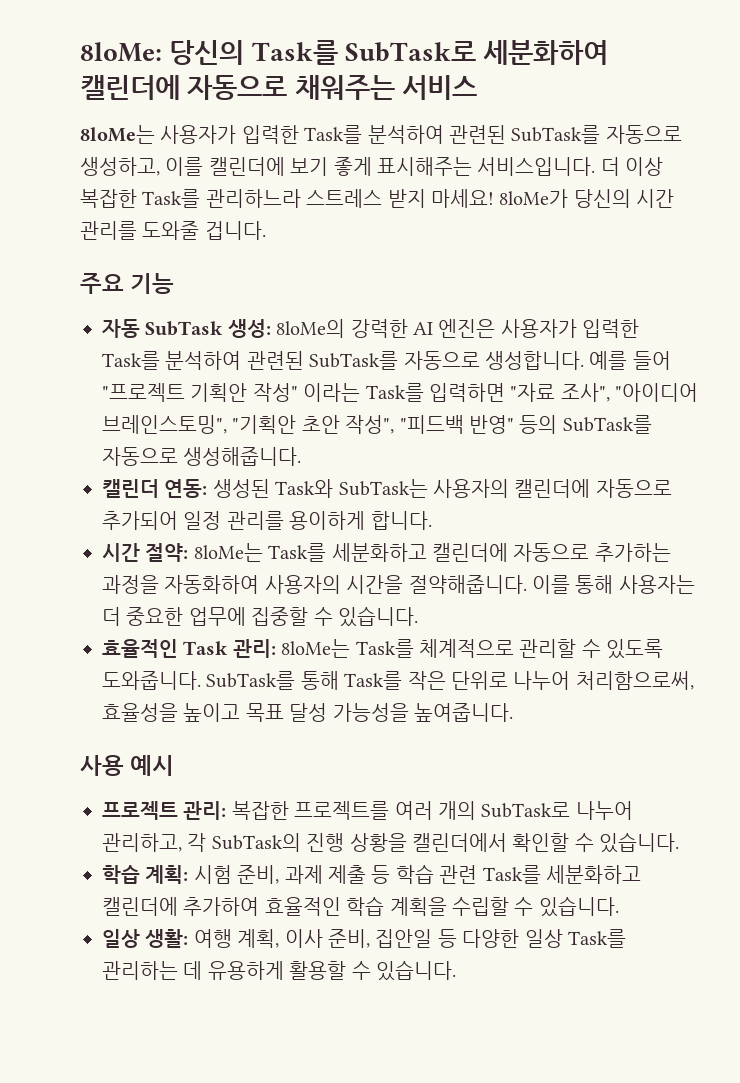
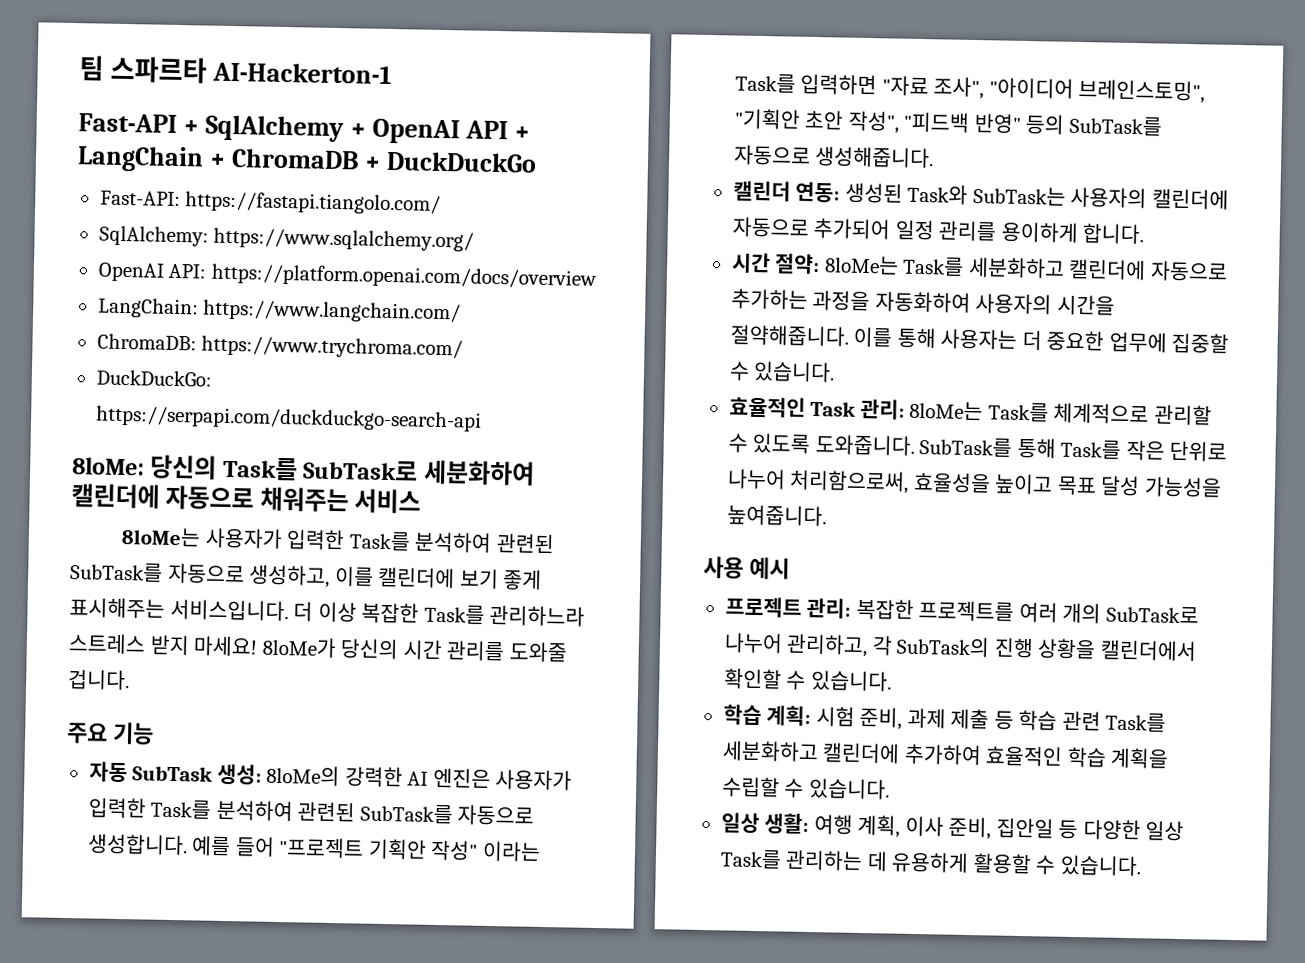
(80, 52) none -> [79,55,393,85] [78,113,531,145] [77,145,538,173] [99,190,442,215] [98,225,475,252] [97,262,597,290] [97,297,462,324] [96,333,464,360] [95,369,212,387] [94,405,482,432] 팀 스파르타 AI-Hackerton-1 // Fast-API + SqlAlchemy + OpenAI API + LangChain + ChromaDB + DuckDuckGo // Fast-API: https://fastapi.tiangolo.com/ // SqlAlchemy: https://www.sqlalchemy.org/ // OpenAI API: https://platform.openai.com/docs/overview // LangChain: https://www.langchain.com/ // ChromaDB: https://www.trychroma.com/ // DuckDuckGo: https://serpapi.com/duckduckgo-search-api //

